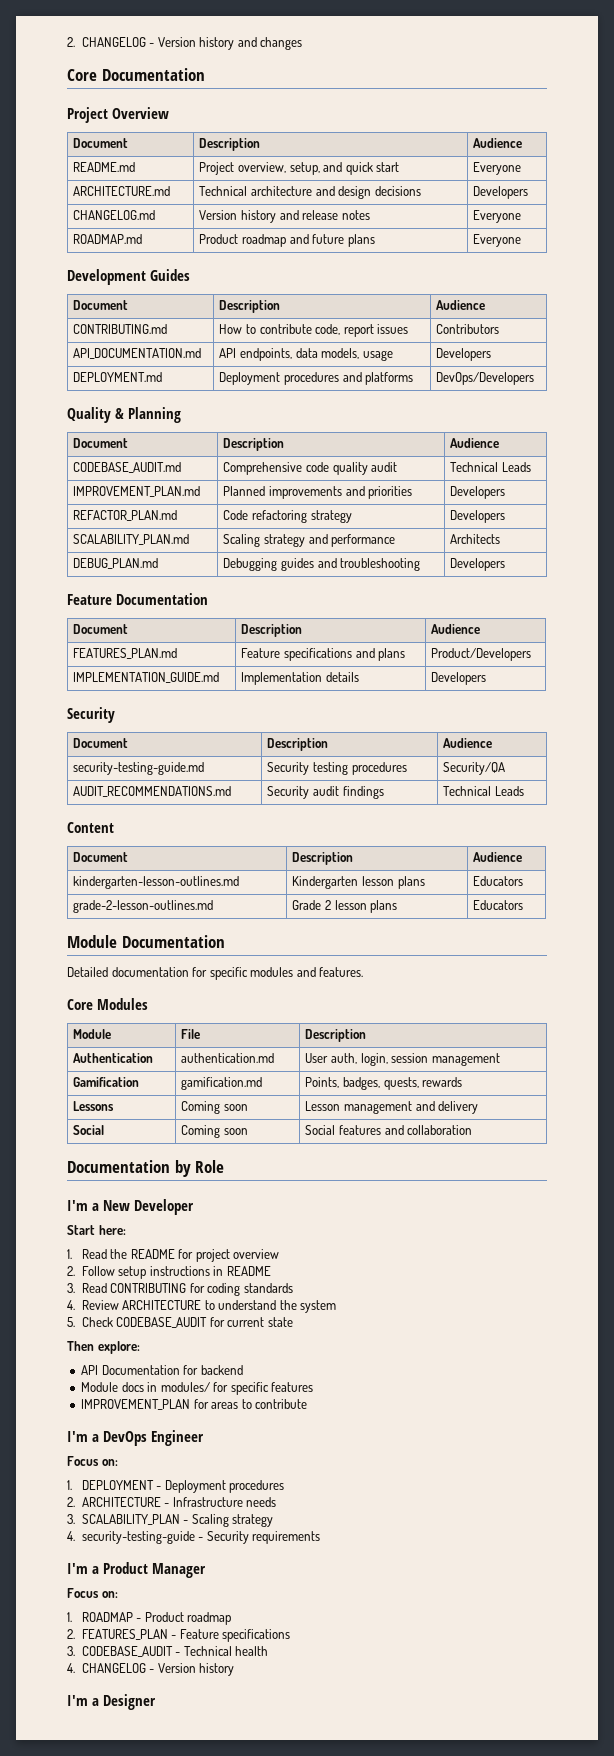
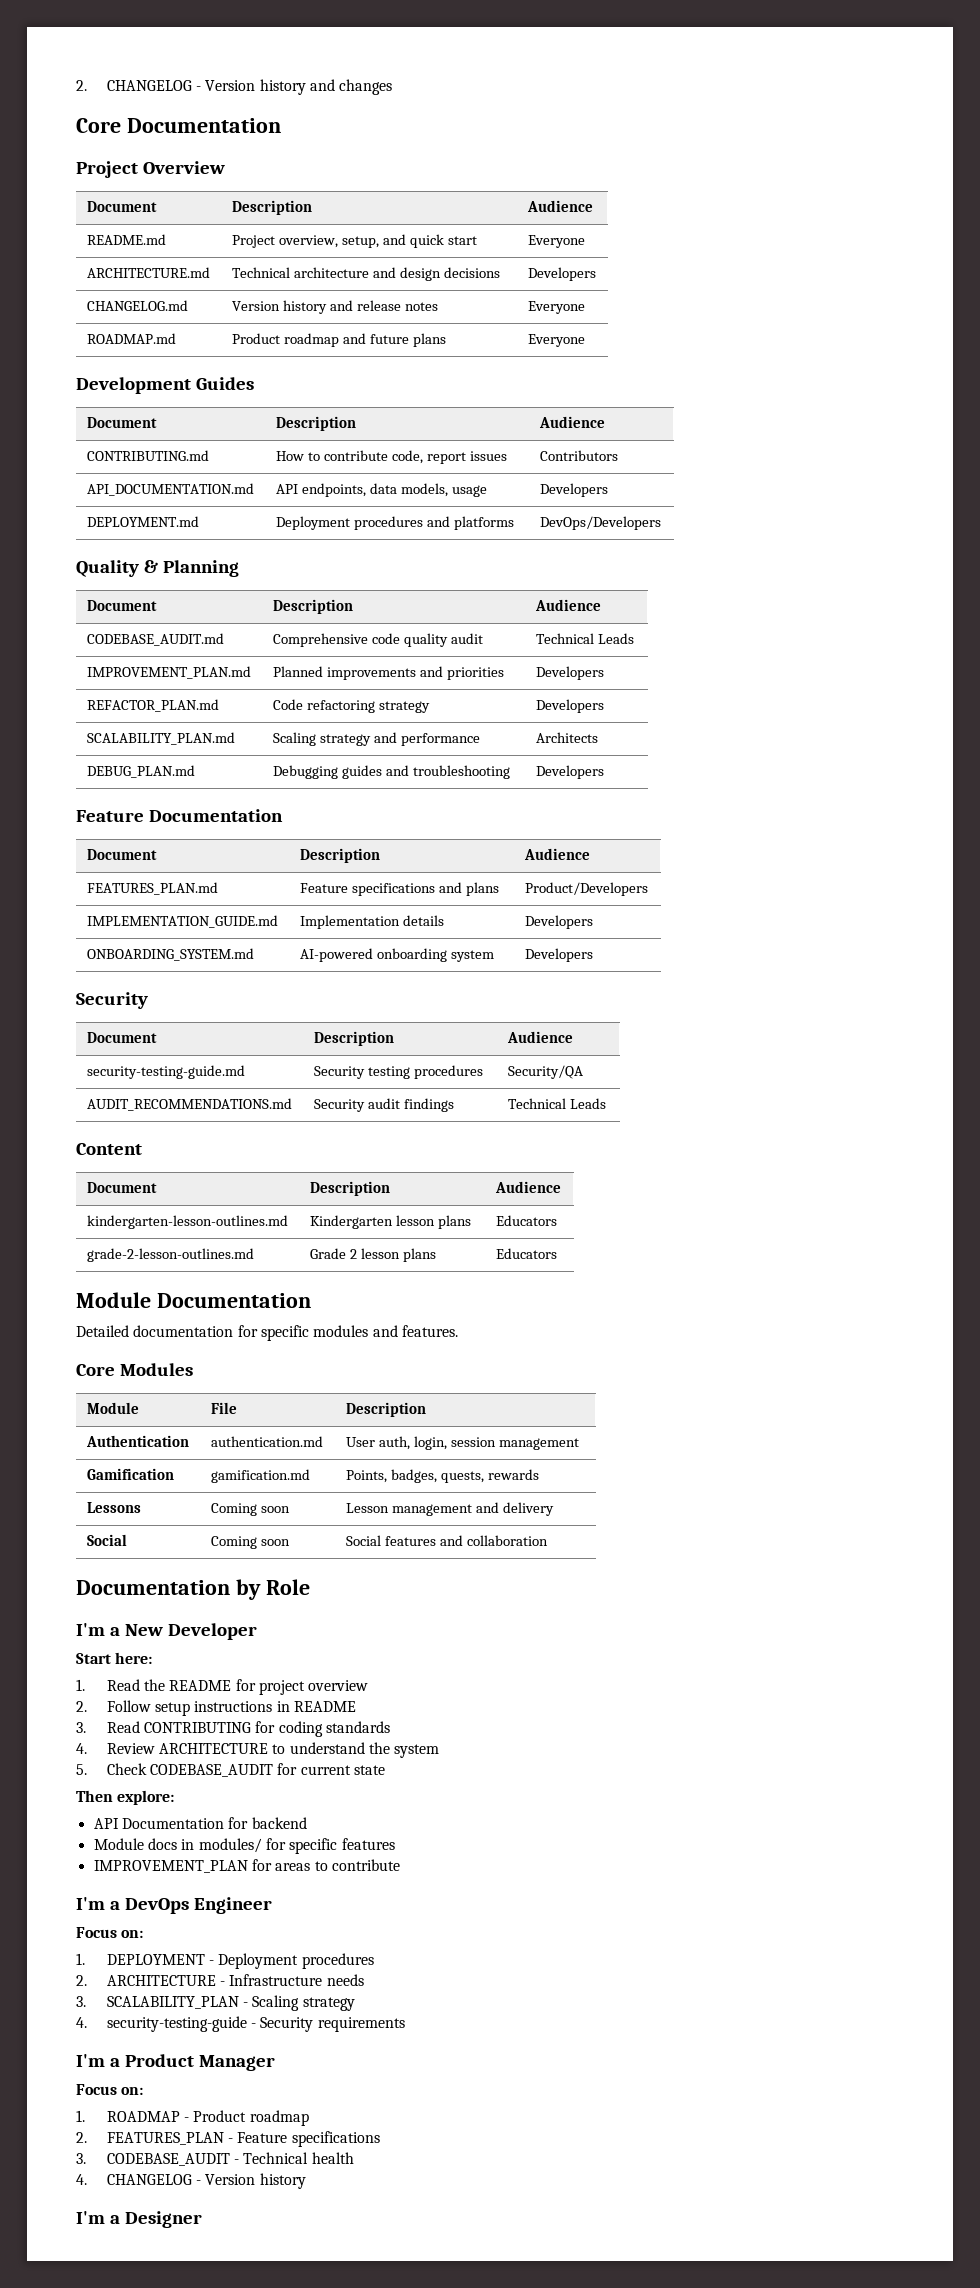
(487, 678) none -> [86,948,254,961] [299,948,494,962] [524,948,593,962] // ONBOARDING_SYSTEM.md | AI-powered onboarding system | Developers

